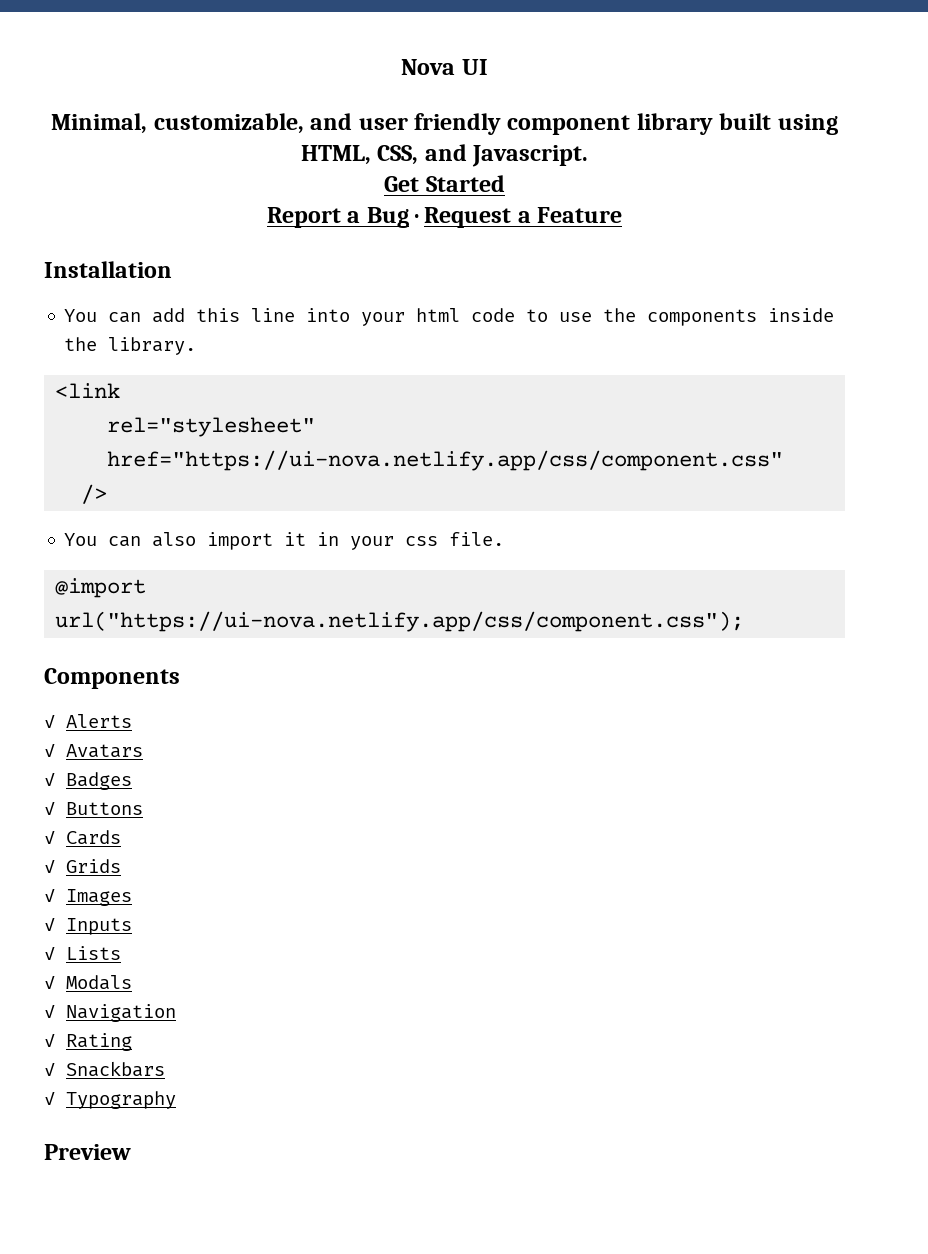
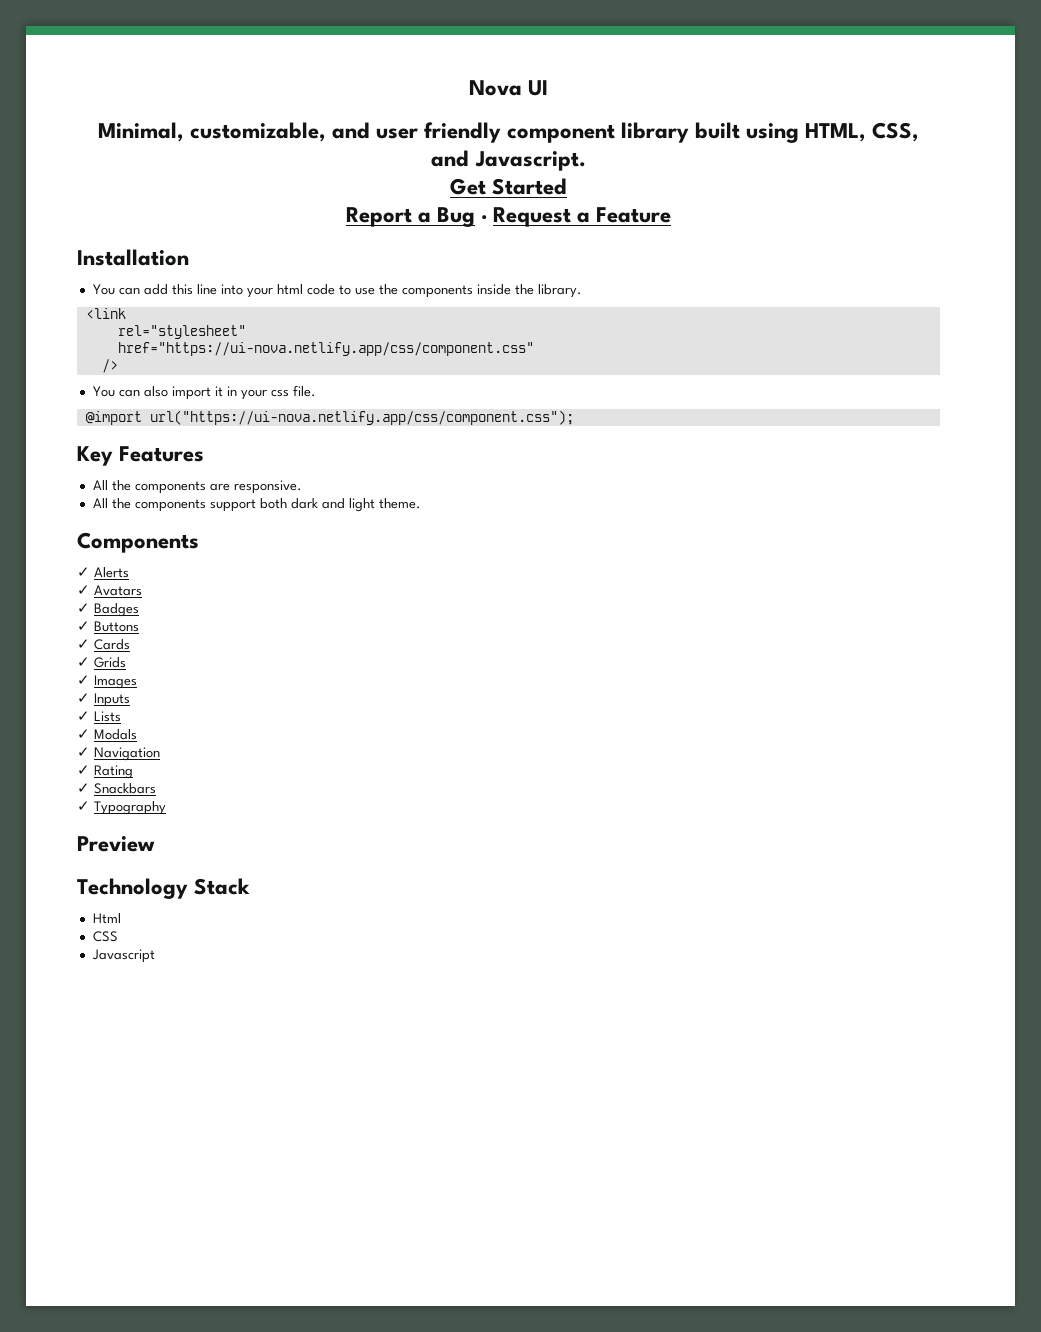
(745, 621) none -> [77,446,205,466] [92,480,302,494] [92,498,421,512] // Key Features // All the components are responsive. // All the components support both dark and light theme.
(131, 1152) none -> [77,878,251,899] [92,913,121,924] [92,931,118,942] [91,949,155,963] // Technology Stack // Html // CSS // Javascript

